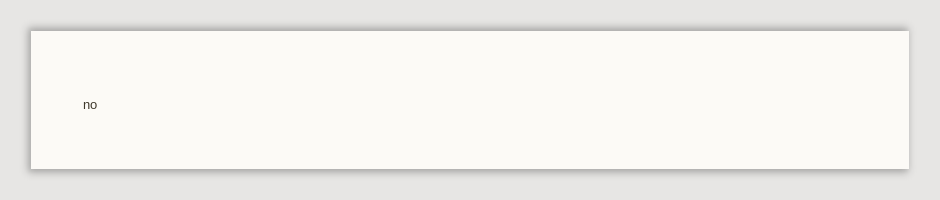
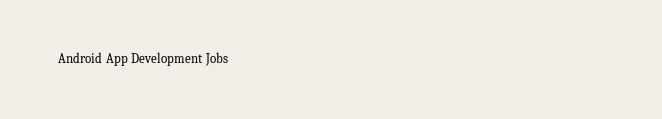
[83,102,97,109] no -> [58,52,228,66] Android App Development Jobs

